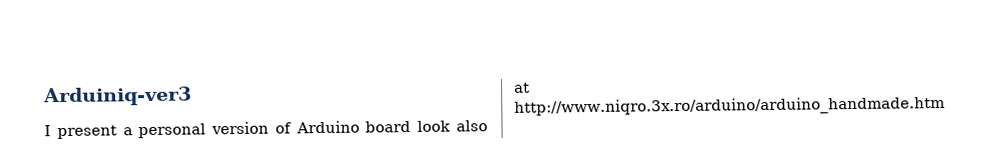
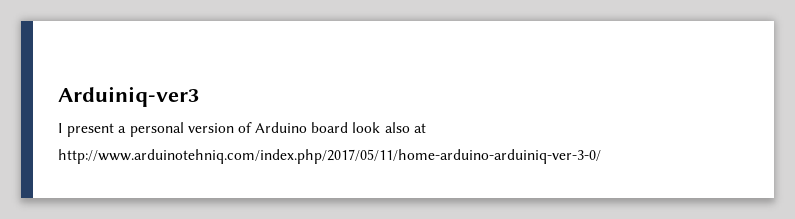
[514,95,945,117] http://www.niqro.3x.ro/arduino/arduino_handmade.htm -> [58,149,601,164] http://www.arduinotehniq.com/index.php/2017/05/11/home-arduino-arduiniq-ver-3-0/

